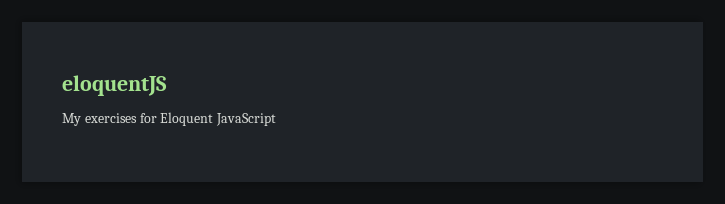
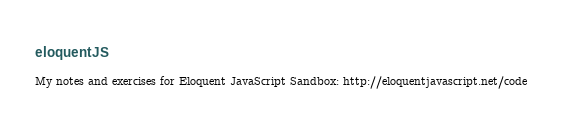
(81, 119) none -> [56,77,108,85] notes and
(277, 119) none -> [290,76,527,89] Sandbox: http://eloquentjavascript.net/code

